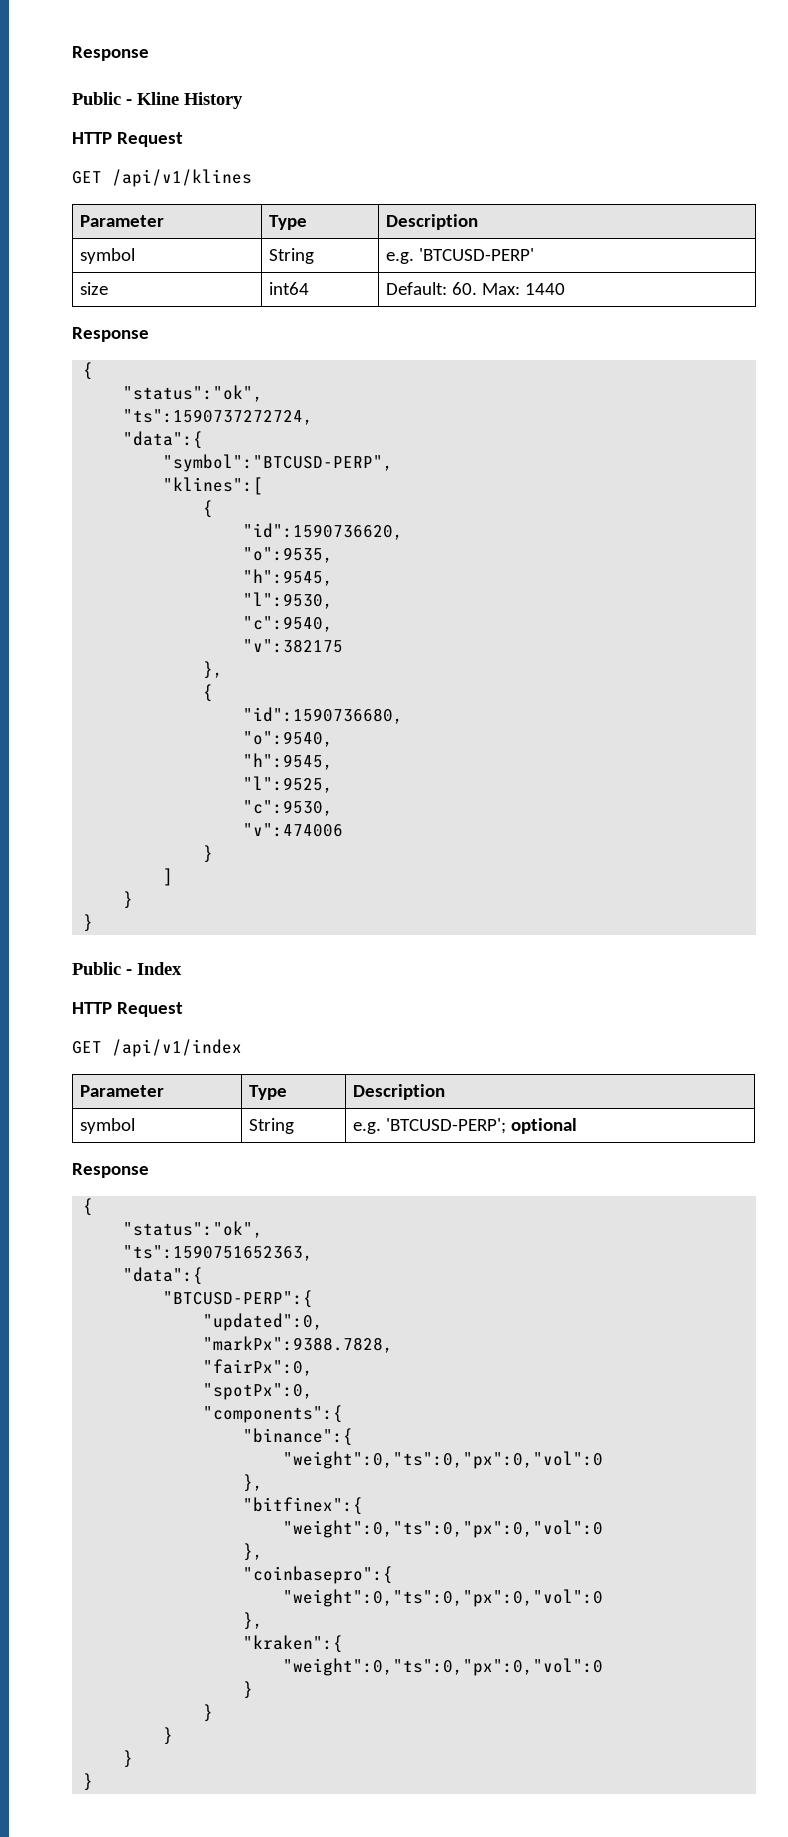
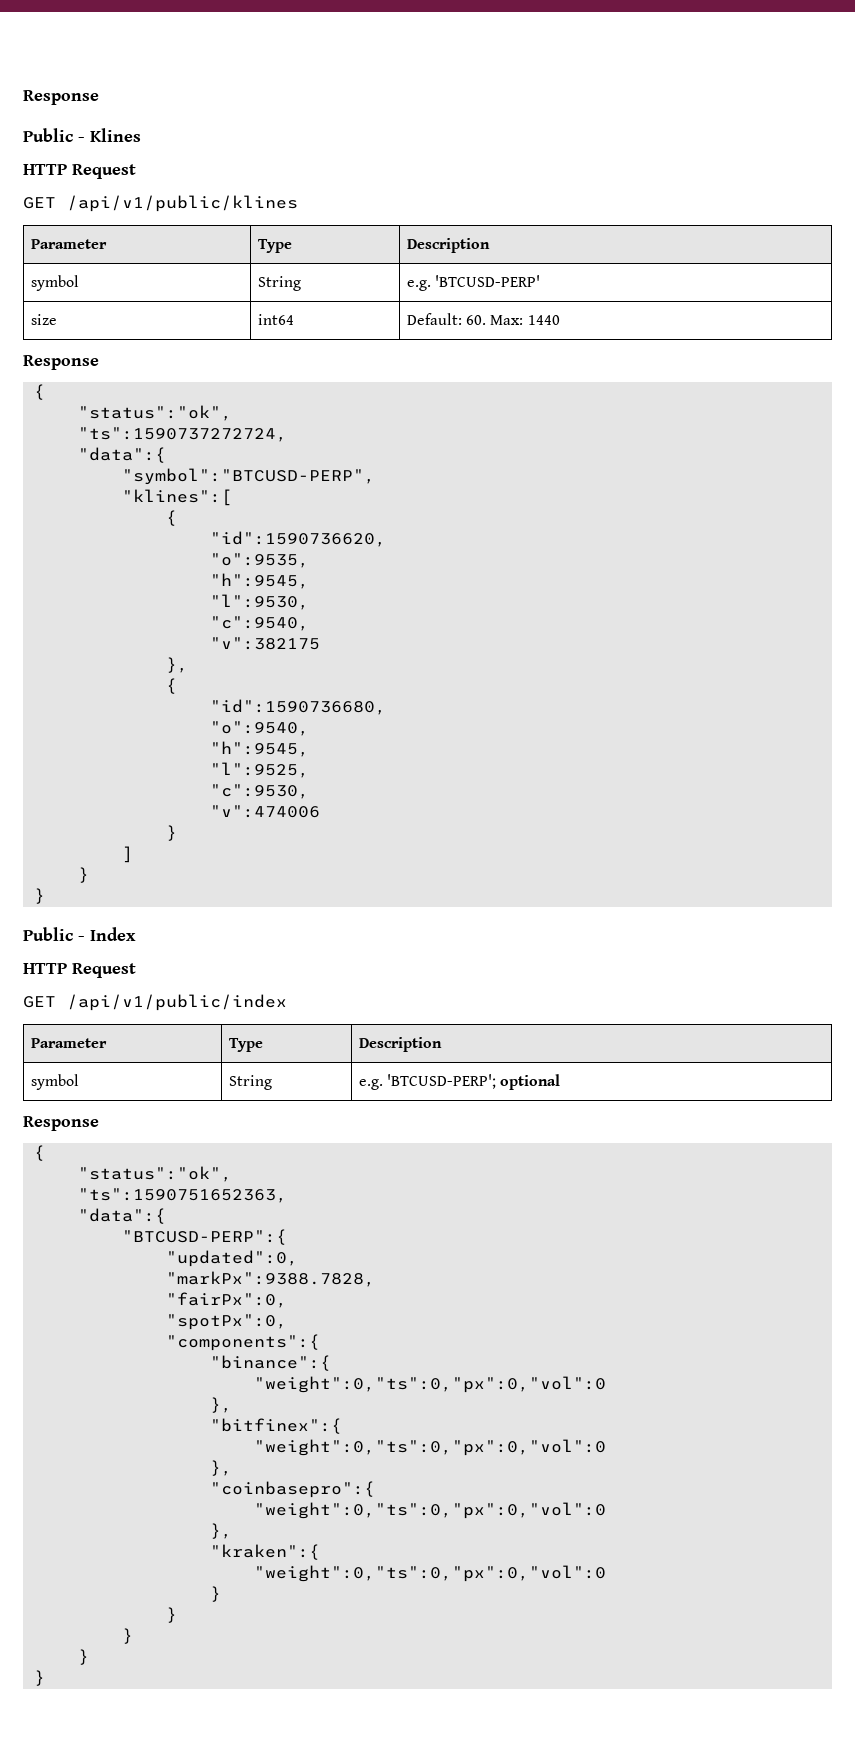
[137,92,243,109] [72,132,183,147] [72,169,252,187] Kline History // HTTP Request // GET /api/v1/klines -> [90,128,141,142] [23,164,136,179] [23,195,298,212] Klines // HTTP Request // GET /api/v1/public/klines
[112,1039,242,1057] /api/v1/index -> [67,994,287,1011] /api/v1/public/index

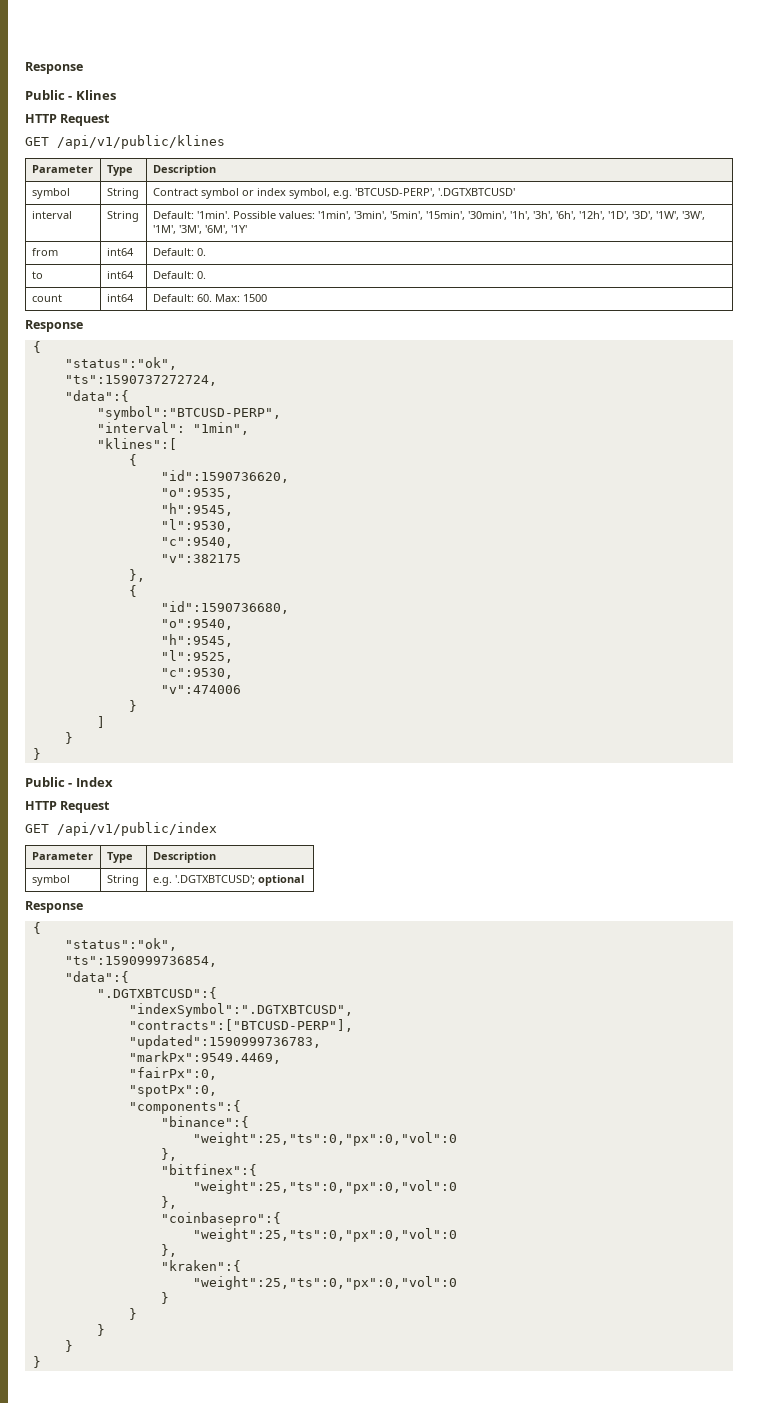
[406,275,541,291] [30,314,57,325] e.g. 'BTCUSD-PERP' // size -> [152,188,515,199] [31,211,72,219] [106,211,139,222] [152,211,705,220] [152,225,247,234] [31,248,58,256] [106,248,134,256] [152,248,206,256] [31,271,43,279] [106,271,134,279] [152,271,206,279] [31,294,62,302] Contract symbol or index symbol, e.g. 'BTCUSD-PERP', '.DGTXBTCUSD' // interval | String | Default: '1min'. Possible values: '1min', '3min', '5min', '15min', '30min', '1h', '3h', '6h', '12h', '1D', '3D', '1W', '3W', '1M', '3M', '6M', '1Y' // from | int64 | Default: 0. // to | int64 | Default: 0. // count
[527,315,560,325] 1440 -> [242,294,267,302] 1500
(375, 476) none -> [96,422,249,435] // "interval": "1min",
[387,1074,497,1089] 'BTCUSD-PERP'; -> [174,875,255,885] '.DGTXBTCUSD';
[77,1188,287,1203] [77,1208,166,1224] [121,1229,287,1245] [165,1250,298,1267] [165,1271,375,1287] "ts":1590751652363, // "data":{ // "BTCUSD-PERP":{ // "updated":0, // "markPx":9388.7828, -> [64,956,217,967] [64,971,129,983] [96,987,217,999] [128,1003,353,1017] [128,1019,353,1032] [128,1035,321,1049] [128,1051,281,1064] "ts":1590999736854, // "data":{ // ".DGTXBTCUSD":{ // "indexSymbol":".DGTXBTCUSD", // "contracts":["BTCUSD-PERP"], // "updated":1590999736783, // "markPx":9549.4469,
[253,1376,606,1393] "weight":0,"ts":0,"px":0,"vol":0 -> [192,1132,457,1146] "weight":25,"ts":0,"px":0,"vol":0
[253,1439,606,1456] "weight":0,"ts":0,"px":0,"vol":0 -> [192,1180,457,1194] "weight":25,"ts":0,"px":0,"vol":0
[253,1502,606,1519] "weight":0,"ts":0,"px":0,"vol":0 -> [192,1228,457,1242] "weight":25,"ts":0,"px":0,"vol":0
[253,1565,606,1582] "weight":0,"ts":0,"px":0,"vol":0 -> [192,1276,457,1290] "weight":25,"ts":0,"px":0,"vol":0

